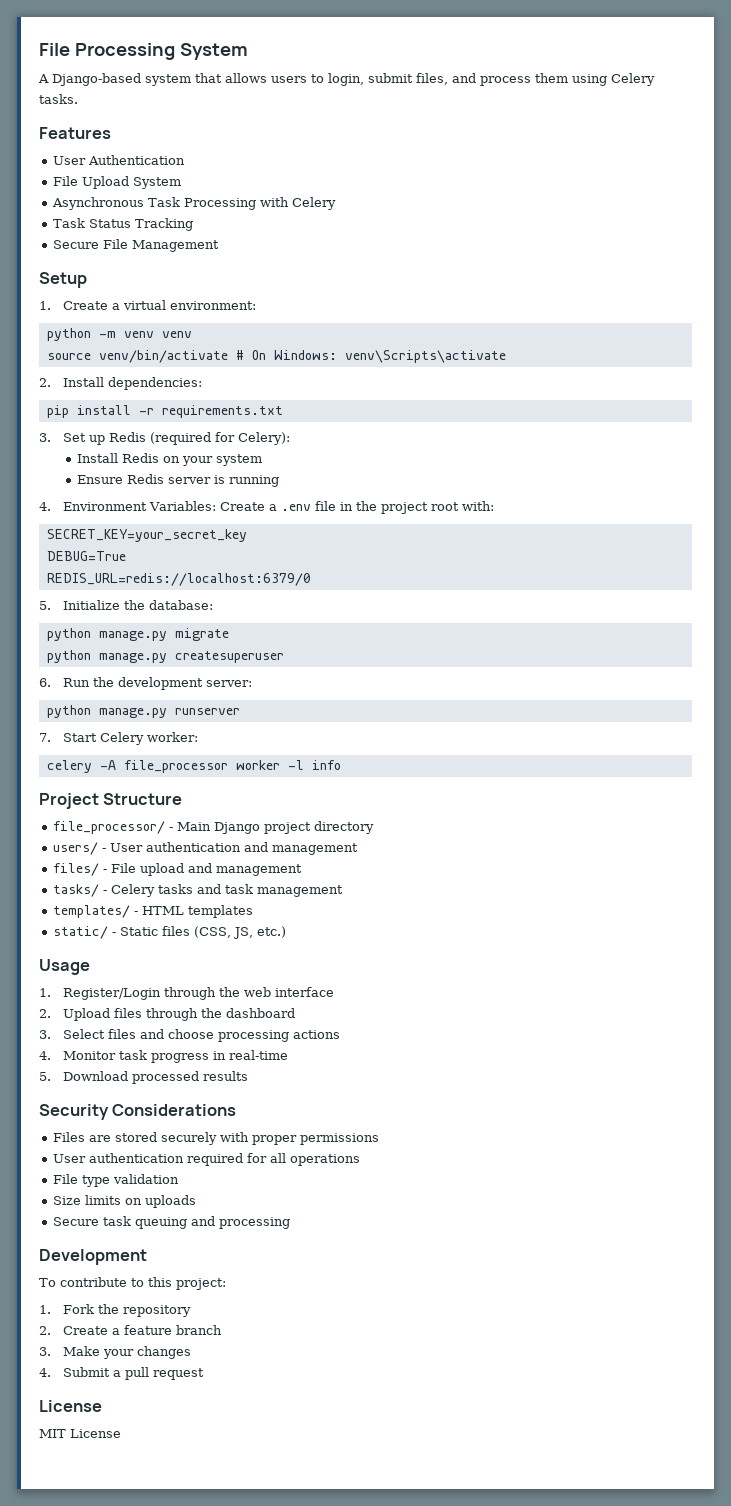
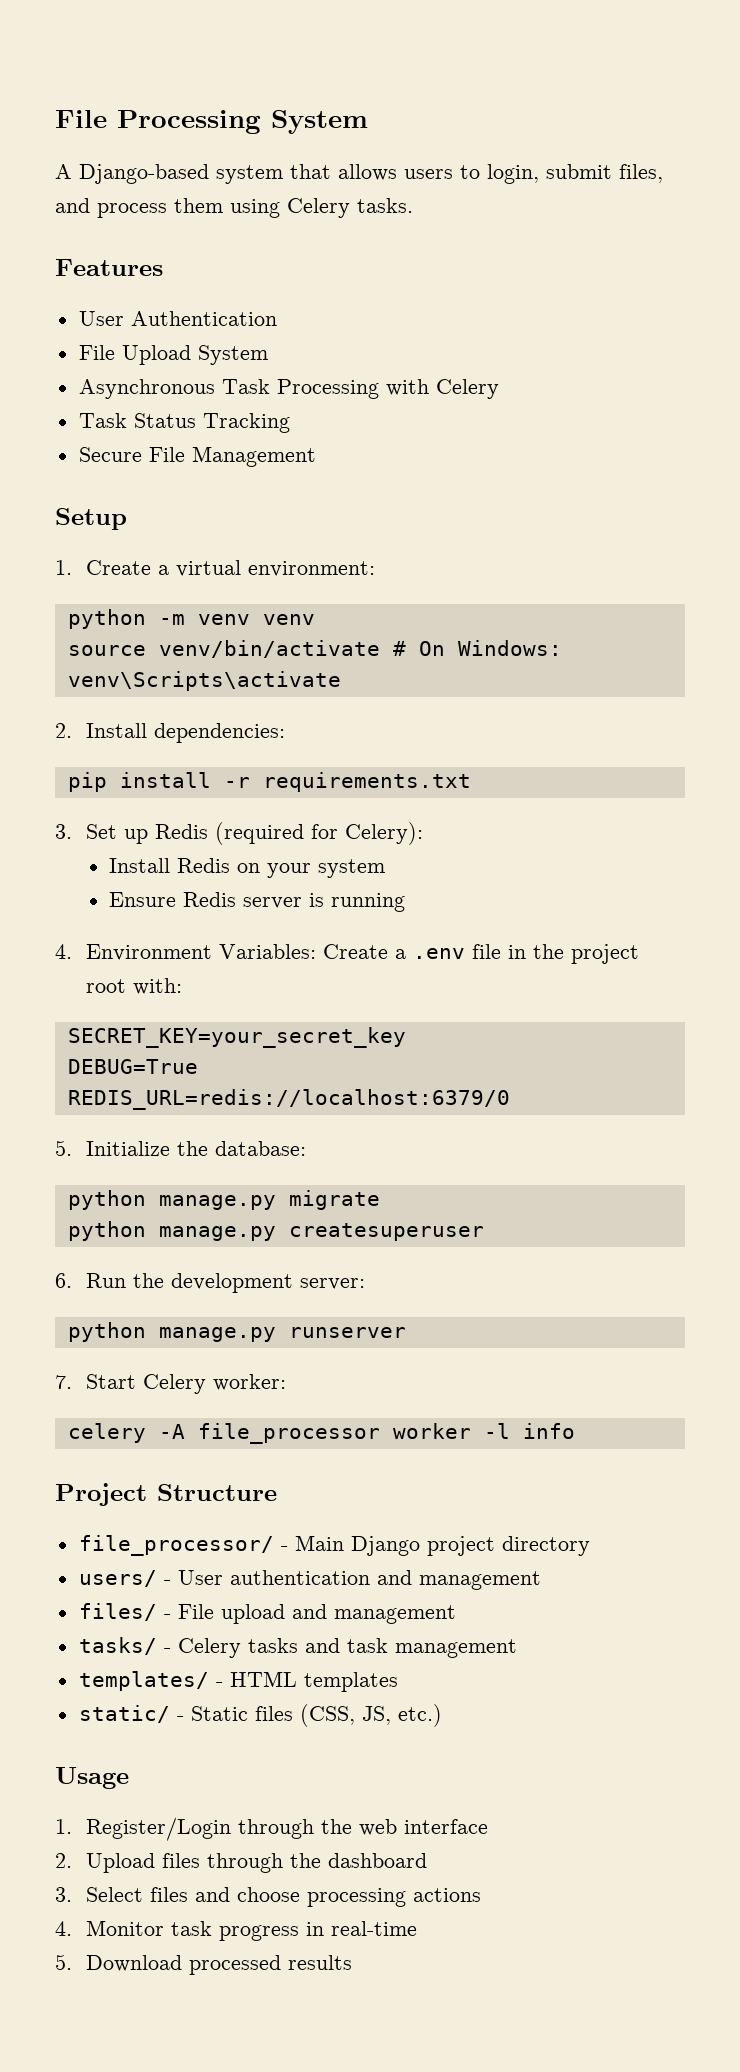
[39,1104,237,1120] [53,1132,380,1145] [53,1153,361,1166] [53,1174,180,1187] [53,1195,197,1208] [53,1216,291,1229] [39,1249,147,1265] [39,1277,226,1290] [39,1304,192,1317] [39,1325,223,1335] [39,1346,192,1359] [39,1367,205,1380] [39,1400,102,1412] [39,1429,121,1438] // Security Considerations // Files are stored securely with proper permissions // User authentication required for all operations // File type validation // Size limits on uploads // Secure task queuing and processing // Development // To contribute to this project: // 1. Fork the repository // 2. Create a feature branch // 3. Make your changes // 4. Submit a pull request // License // MIT License -> (352, 1962) none

